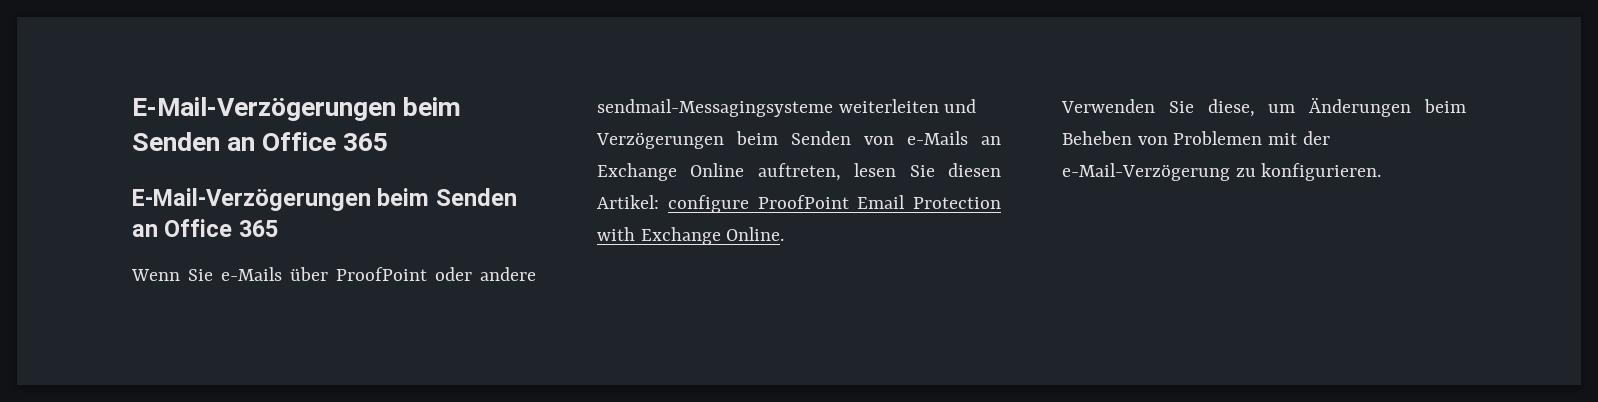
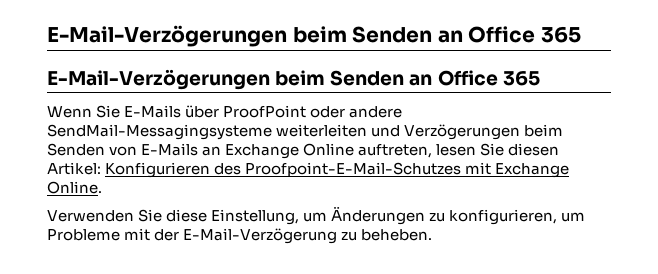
[221,267,282,281] e-Mails -> [124,105,182,118] E-Mails
[597,99,833,117] sendmail-Messagingsysteme -> [47,124,272,140] SendMail-Messagingsysteme
[907,131,968,145] e-Mails -> [141,143,199,156] E-Mails
[667,195,1001,213] [597,227,635,241] configure ProofPoint Email Protection with -> [105,162,492,178] Konfigurieren des Proofpoint-E-Mail-Schutzes mit
[1207,97,1466,117] [1062,131,1330,145] [1062,163,1382,181] diese, um Änderungen beim Beheben von Problemen mit der e-Mail-Verzögerung zu konfigurieren. -> [166,207,586,225] [47,228,433,244] diese Einstellung, um Änderungen zu konfigurieren, um Probleme mit der E-Mail-Verzögerung zu beheben.

